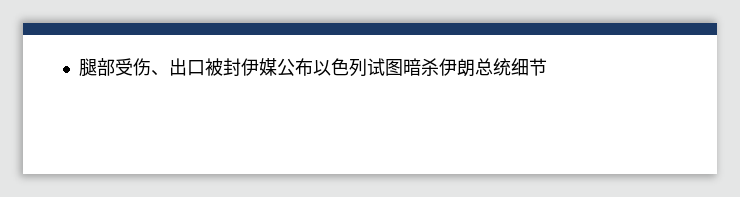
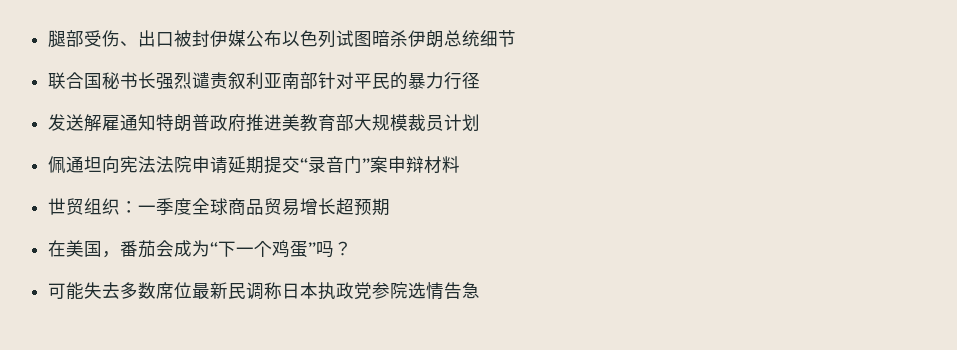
(547, 67) none -> [48,72,481,90] [48,114,481,132] [48,156,461,174] [48,198,391,216] [48,240,353,258] [48,282,481,300] // 联合国秘书长强烈谴责叙利亚南部针对平民的暴力行径 // 发送解雇通知特朗普政府推进美教育部大规模裁员计划 // 佩通坦向宪法法院申请延期提交“录音门”案申辩材料 // 世贸组织：一季度全球商品贸易增长超预期 // 在美国，番茄会成为“下一个鸡蛋”吗？ // 可能失去多数席位最新民调称日本执政党参院选情告急

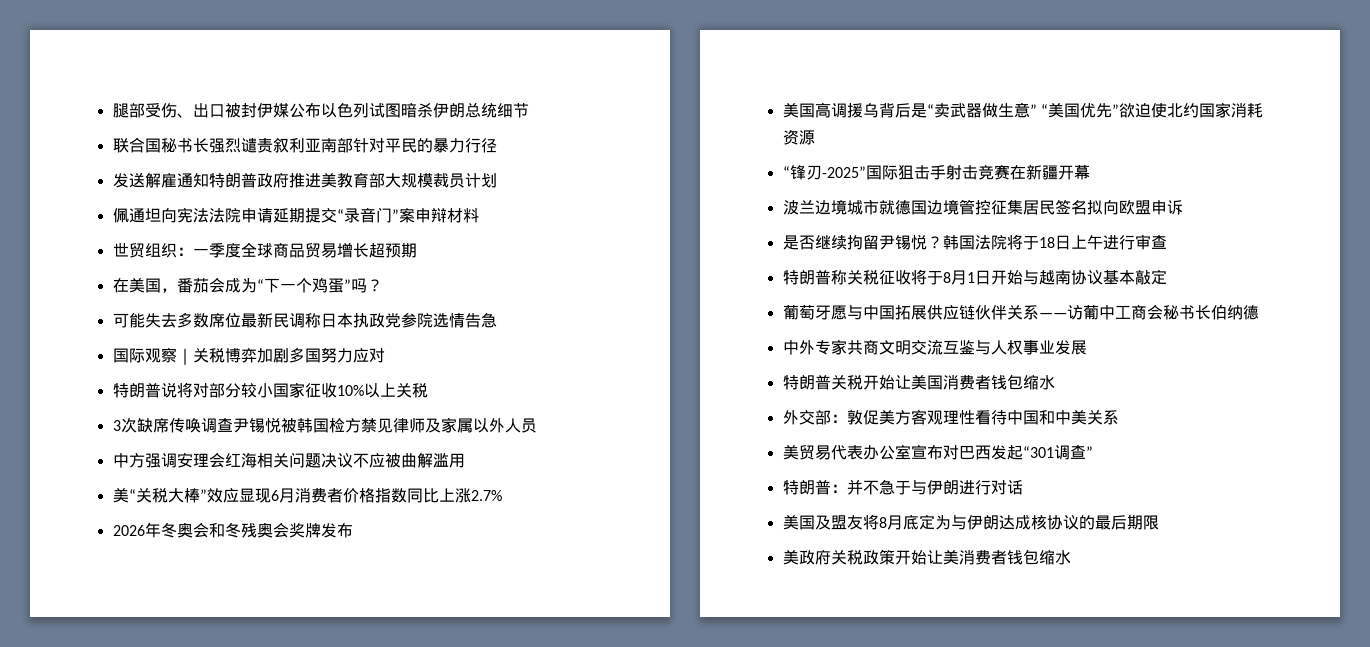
(481, 290) none -> [112,347,385,365] [112,382,428,398] [112,417,537,433] [112,452,465,468] [112,488,502,503] [112,522,353,538] [782,102,1263,118] [782,130,815,145] [782,164,1090,180] [782,199,1183,215] [782,234,1167,250] [782,269,1167,285] [782,304,1259,320] [782,339,1087,355] [782,374,1055,390] [782,409,1119,425] [782,444,1093,460] [782,479,1023,495] [782,514,1159,530] [782,549,1071,565] // 国际观察｜关税博弈加剧多国努力应对 // 特朗普说将对部分较小国家征收10%以上关税 // 3次缺席传唤调查尹锡悦被韩国检方禁见律师及家属以外人员 // 中方强调安理会红海相关问题决议不应被曲解滥用 // 美“关税大棒”效应显现6月消费者价格指数同比上涨2.7% // 2026年冬奥会和冬残奥会奖牌发布 // 美国高调援乌背后是“卖武器做生意” “美国优先”欲迫使北约国家消耗资源 // “锋刃-2025”国际狙击手射击竞赛在新疆开幕 // 波兰边境城市就德国边境管控征集居民签名拟向欧盟申诉 // 是否继续拘留尹锡悦？韩国法院将于18日上午进行审查 // 特朗普称关税征收将于8月1日开始与越南协议基本敲定 // 葡萄牙愿与中国拓展供应链伙伴关系——访葡中工商会秘书长伯纳德 // 中外专家共商文明交流互鉴与人权事业发展 // 特朗普关税开始让美国消费者钱包缩水 // 外交部：敦促美方客观理性看待中国和中美关系 // 美贸易代表办公室宣布对巴西发起“301调查” // 特朗普：并不急于与伊朗进行对话 // 美国及盟友将8月底定为与伊朗达成核协议的最后期限 // 美政府关税政策开始让美消费者钱包缩水

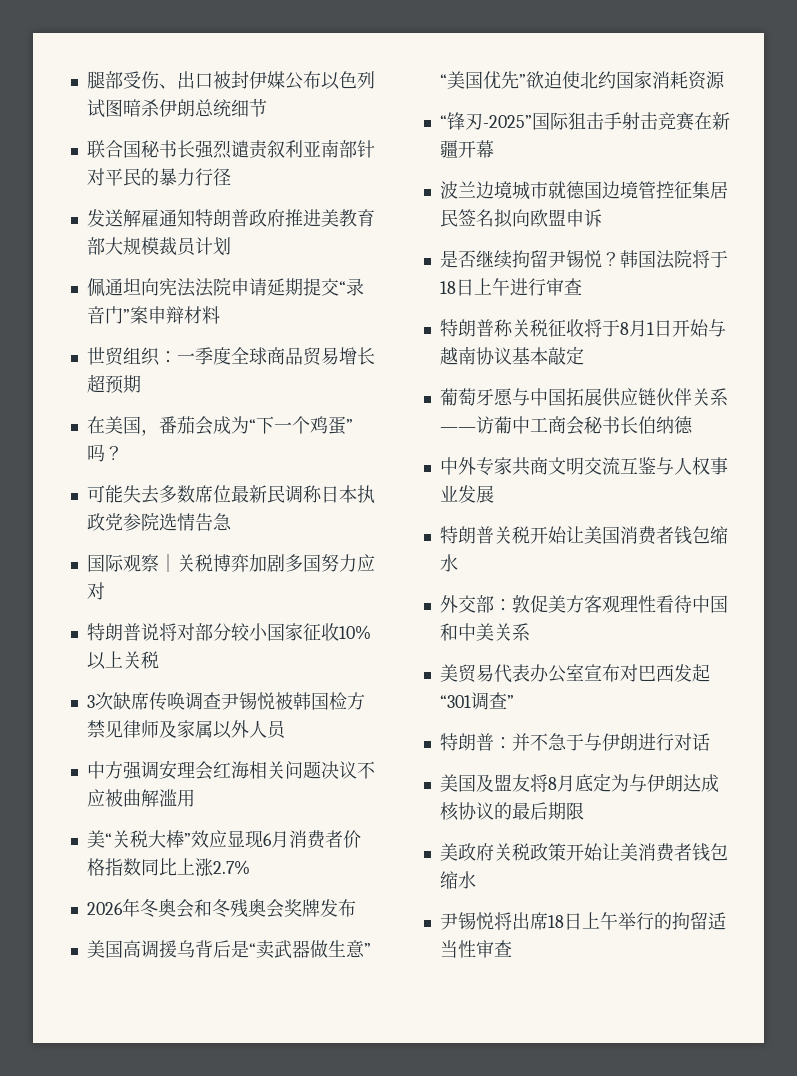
(1071, 557) none -> [439,912,726,930] [439,940,512,958] // 尹锡悦将出席18日上午举行的拘留适当性审查

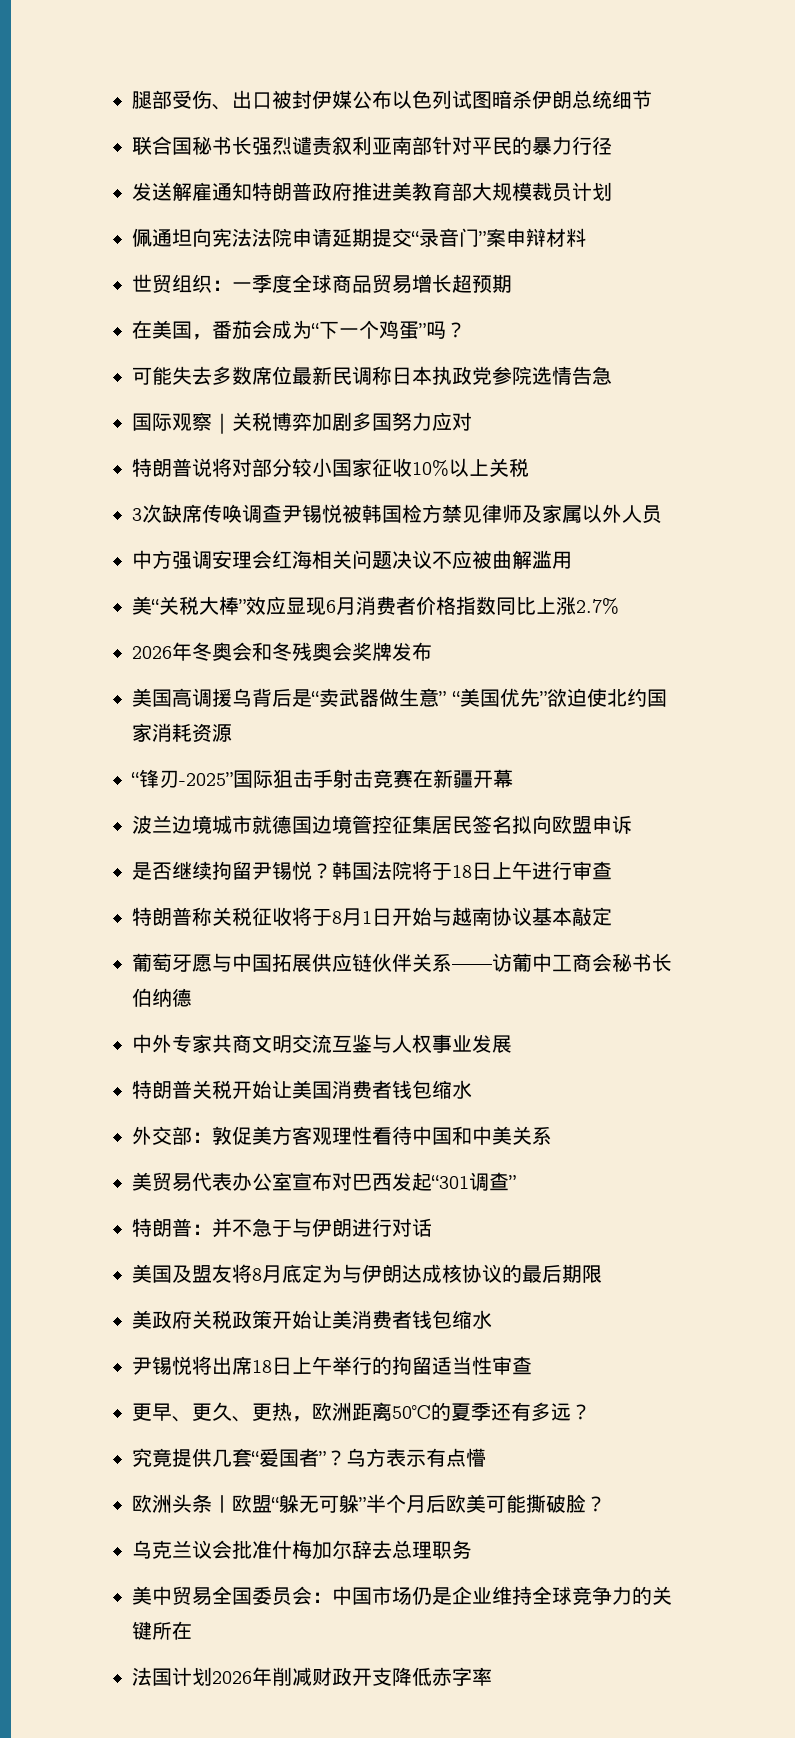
(512, 948) none -> [132,1402,591,1422] [132,1448,486,1467] [132,1494,606,1513] [132,1540,472,1560] [132,1586,672,1606] [132,1621,192,1640] [132,1667,492,1686] // 更早、更久、更热，欧洲距离50℃的夏季还有多远？ // 究竟提供几套“爱国者”？乌方表示有点懵 // 欧洲头条丨欧盟“躲无可躲”半个月后欧美可能撕破脸？ // 乌克兰议会批准什梅加尔辞去总理职务 // 美中贸易全国委员会：中国市场仍是企业维持全球竞争力的关键所在 // 法国计划2026年削减财政开支降低赤字率

